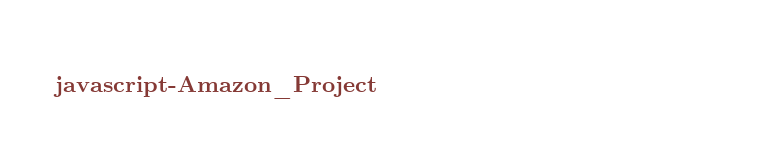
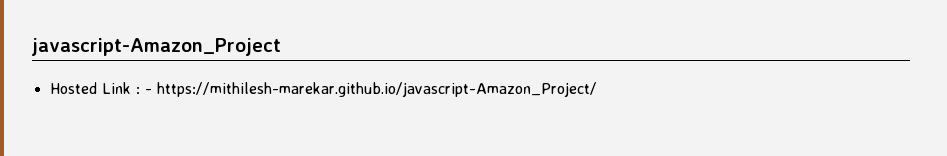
(377, 87) none -> [49,82,597,97] // Hosted Link : - https://mithilesh-marekar.github.io/javascript-Amazon_Project/

